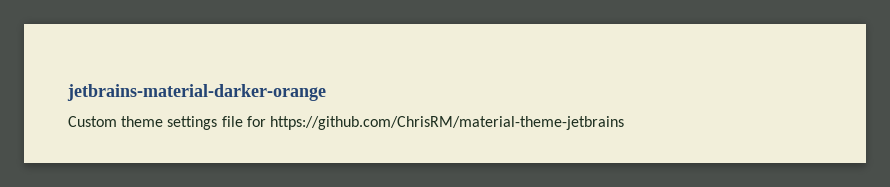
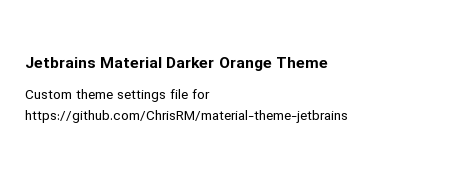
[67,84,326,101] jetbrains-material-darker-orange -> [25,57,328,71] Jetbrains Material Darker Orange Theme

